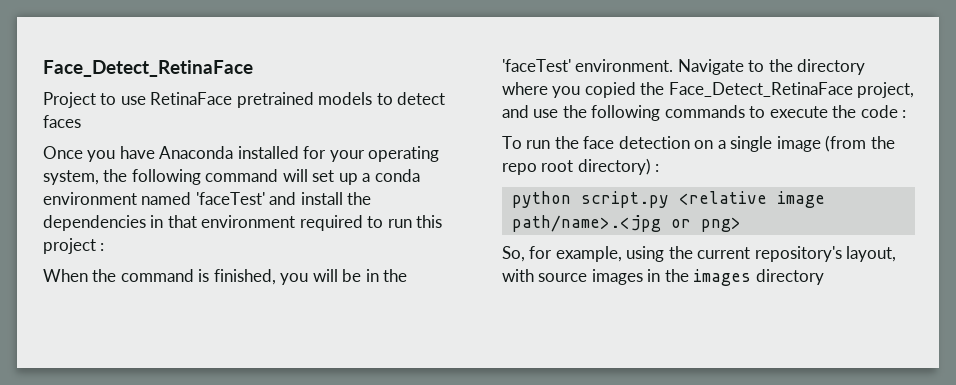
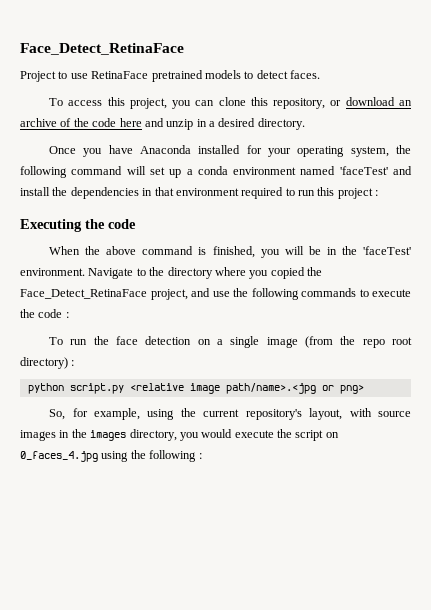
[43,115,81,128] faces -> [290,70,320,79] [49,97,413,109] [20,118,305,130] faces. // To access this project, you can clone this repository, or download an archive of the code here and unzip in a desired directory.
(105, 247) none -> [20,219,136,232] // Executing the code
(117, 275) none -> [106,246,137,255] above
[755,269,824,285] directory -> [129,429,339,441] [20,450,202,462] directory, you would execute the script on 0_faces_4.jpg using the following :

